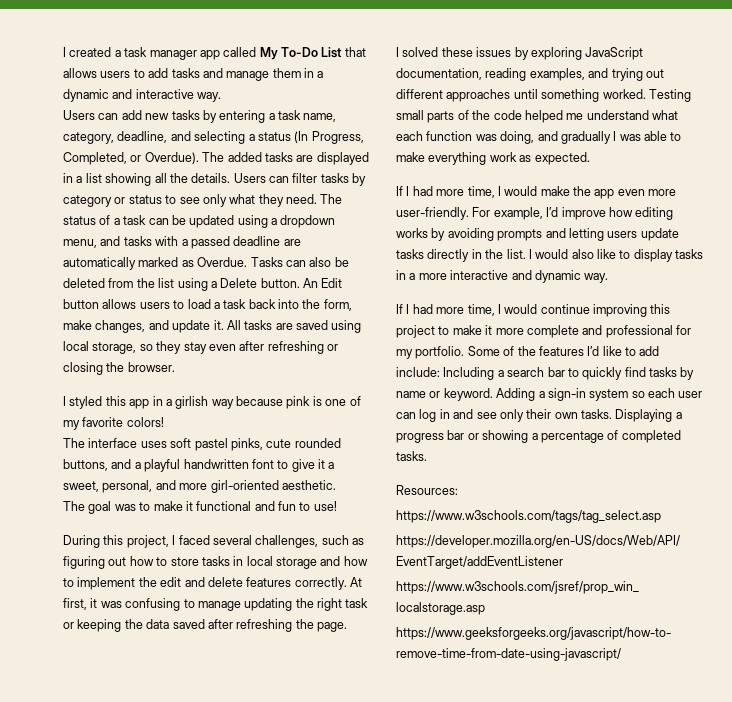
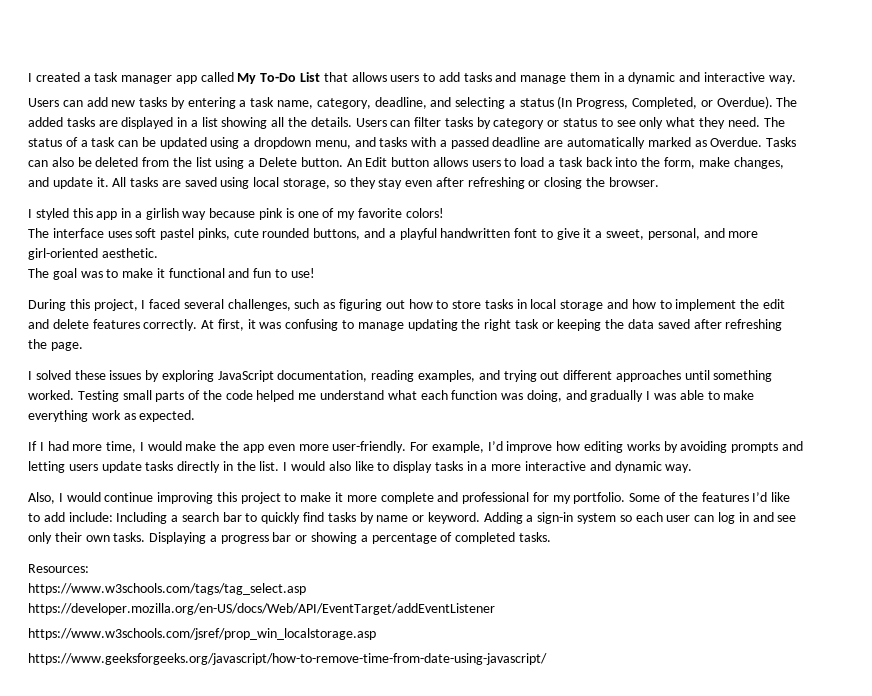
[396,304,495,316] If I had more time, -> [28,492,55,504] Also,

